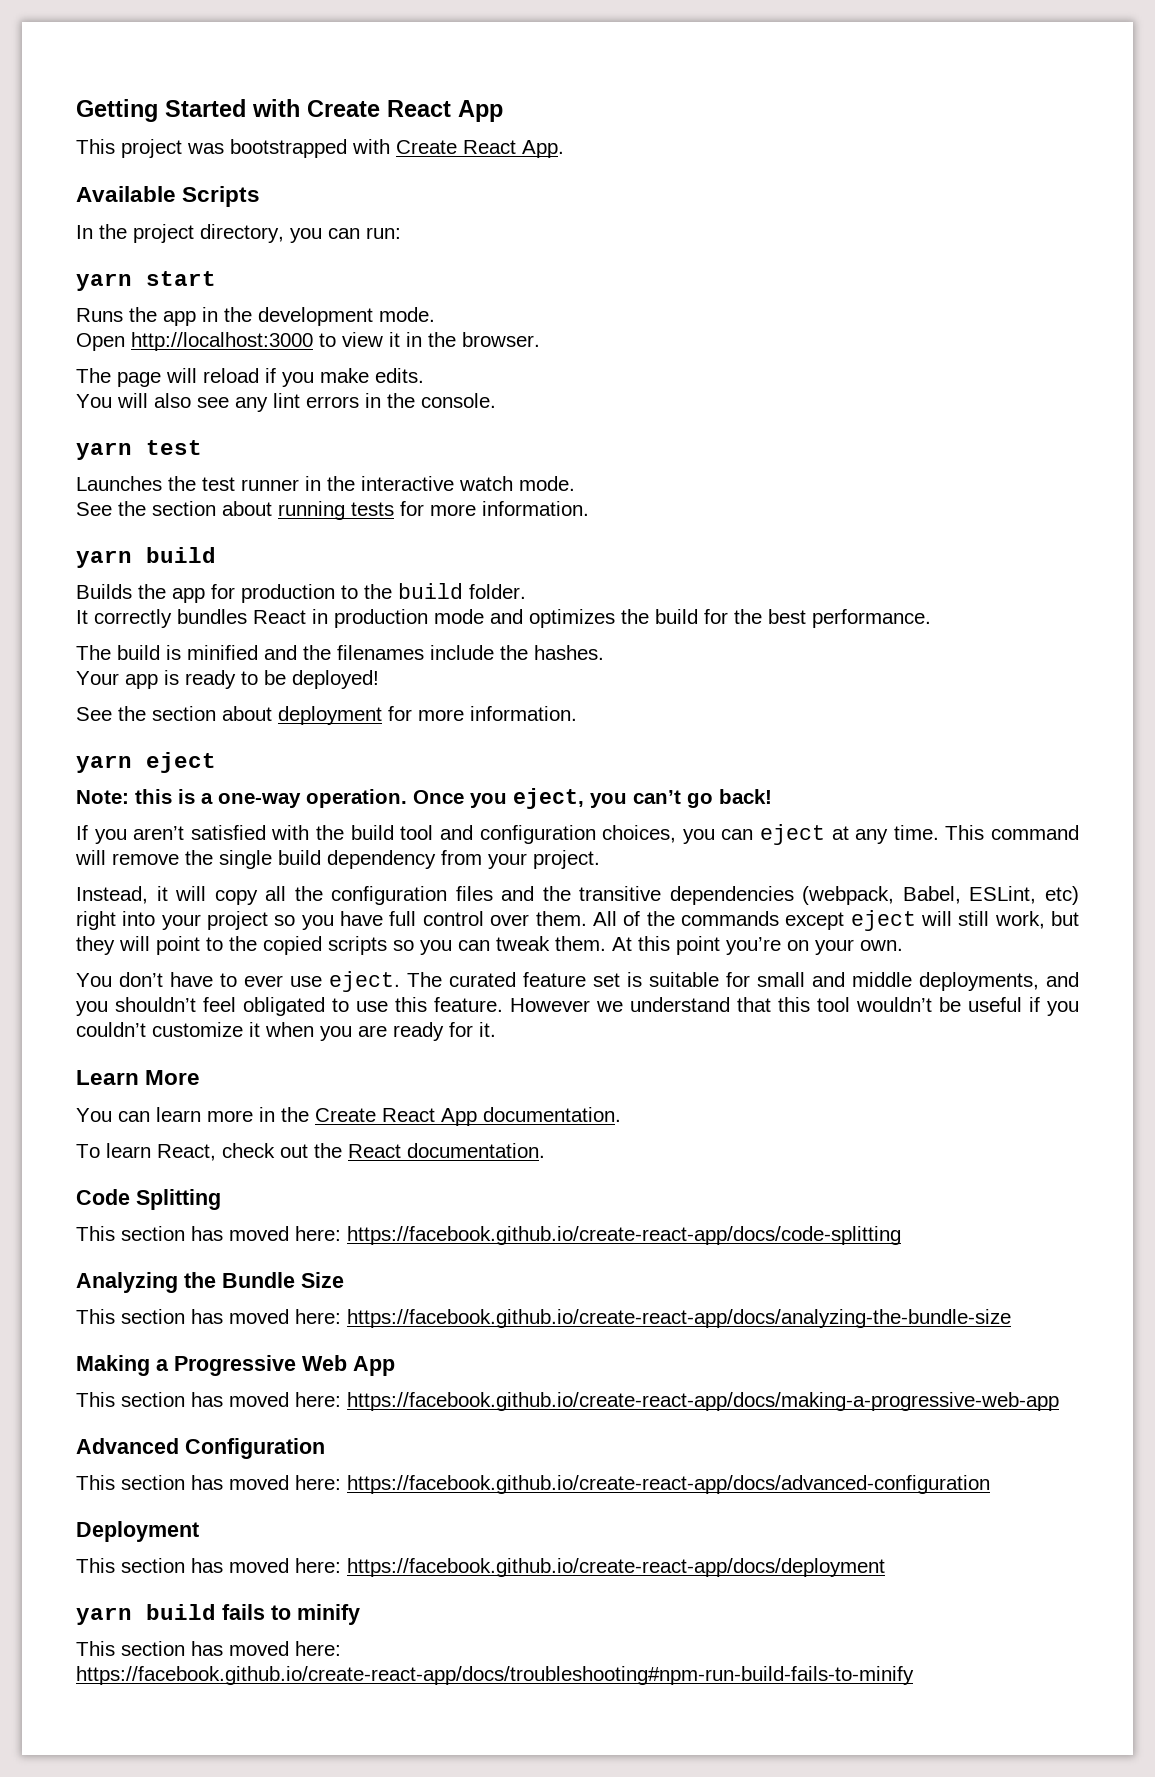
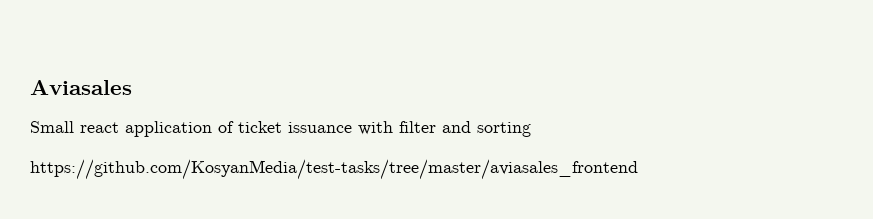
[76,99,503,122] [76,139,564,158] [76,186,261,207] [76,224,401,243] [76,271,216,291] [76,307,435,326] [76,332,540,351] [76,368,424,387] [76,393,496,412] [76,440,202,460] [76,476,575,491] [76,501,589,520] [76,547,216,568] [76,583,526,603] [76,609,931,628] [76,645,604,660] [76,670,379,689] [76,706,577,725] [76,752,216,773] [76,788,772,809] [76,824,1079,845] [75,850,600,869] [76,886,1079,905] [76,910,1080,931] [76,936,903,955] [76,971,1079,992] [76,997,1079,1016] [76,1022,496,1041] [76,1070,201,1085] [76,1107,621,1126] [76,1143,545,1161] [76,1189,221,1210] [76,1226,901,1245] [76,1272,344,1293] [76,1309,1011,1328] [76,1355,395,1376] [76,1392,1059,1411] [76,1438,325,1459] [76,1475,990,1494] [76,1521,199,1542] [76,1558,885,1577] [76,1604,360,1625] [76,1641,341,1656] [76,1666,914,1685] Getting Started with Create React App // This project was bootstrapped with Create React App. // Available Scripts // In the project directory, you can run: // yarn start // Runs the app in the development mode. // Open http://localhost:3000 to view it in the browser. // The page will reload if you make edits. // You will also see any lint errors in the console. // yarn test // Launches the test runner in the interactive watch mode. // See the section about running tests for more information. // yarn build // Builds the app for production to the build folder. // It correctly bundles React in production mode and optimizes the build for the best performance. // The build is minified and the filenames include the hashes. // Your app is ready to be deployed! // See the section about deployment for more information. // yarn eject // Note: this is a one-way operation. Once you eject, you can’t go back! // If you aren’t satisfied with the build tool and configuration choices, you can eject at any time. This command will remove the single build dependency from your project. // Instead, it will copy all the configuration files and the transitive dependencies (webpack, Babel, ESLint, etc) right into your project so you have full control over them. All of the commands except eject will still work, but they will point to the copied scripts so you can tweak them. At this point you’re on your own. // You don’t have to ever use eject. The curated feature set is suitable for small and middle deployments, and you shouldn’t feel obligated to use this feature. However we understand that this tool wouldn’t be useful if you couldn’t customize it when you are ready for it. // Learn More // You can learn more in the Create React App documentation. // To learn React, check out the React documentation. // Code Splitting // This section has moved here: https://facebook.github.io/create-react-app/docs/code-splitting // Analyzing the Bundle Size // This section has moved here: https://facebook.github.io/create-react-app/docs/analyzing-the-bundle-size // Making a Progressive Web App // This section has moved here: https://facebook.github.io/create-react-app/docs/making-a-progressive-web-app // Advanced Configuration // This section has moved here: https://facebook.github.io/create-react-app/docs/advanced-configuration // Deployment // This section has moved here: https://facebook.github.io/create-react-app/docs/deployment // yarn build fails to minify // This section has moved here: https://facebook.github.io/create-react-app/docs/troubleshooting#npm-run-build-fails-to-minify -> [30,80,132,95] [30,121,531,137] [30,159,638,180] Aviasales // Small react application of ticket issuance with filter and sorting // https://github.com/KosyanMedia/test-tasks/tree/master/aviasales_frontend

